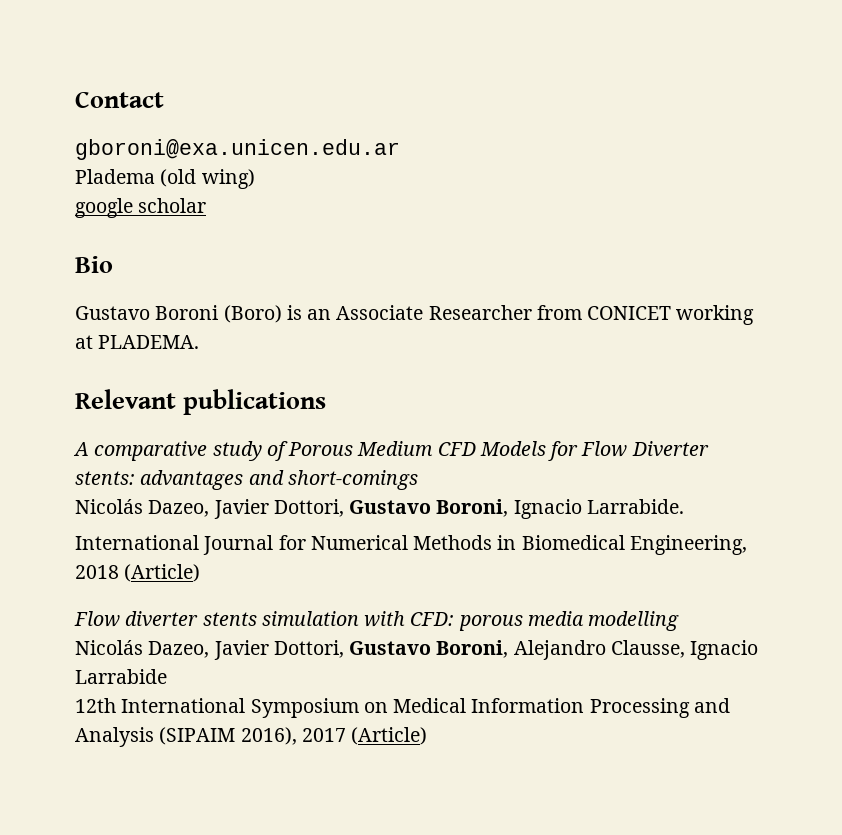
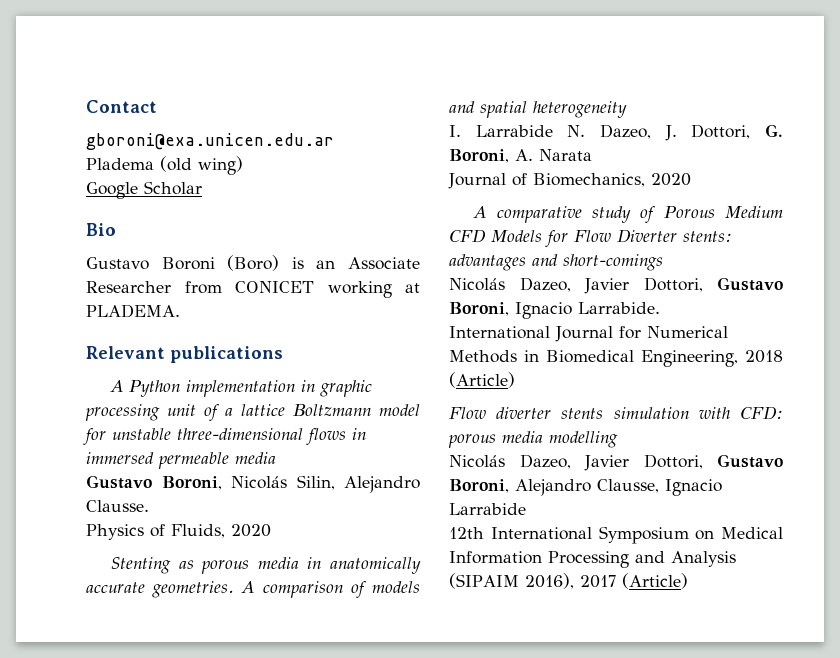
[75,198,207,218] google scholar -> [86,181,202,199] Google Scholar
(326, 402) none -> [110,380,373,397] [85,404,420,421] [83,428,366,445] [86,452,276,469] [86,475,420,493] [86,500,149,512] [86,524,271,540] [111,557,421,574] [86,581,420,598] [449,101,627,118] [449,124,783,141] [449,149,592,163] [448,173,691,189] // A Python implementation in graphic processing unit of a lattice Boltzmann model for unstable three-dimensional flows in immersed permeable media // Gustavo Boroni, Nicolás Silin, Alejandro Clausse. // Physics of Fluids, 2020 // Stenting as porous media in anatomically accurate geometries. A comparison of models and spatial heterogeneity // I. Larrabide N. Dazeo, J. Dottori, G. Boroni, A. Narata // Journal of Biomechanics, 2020

